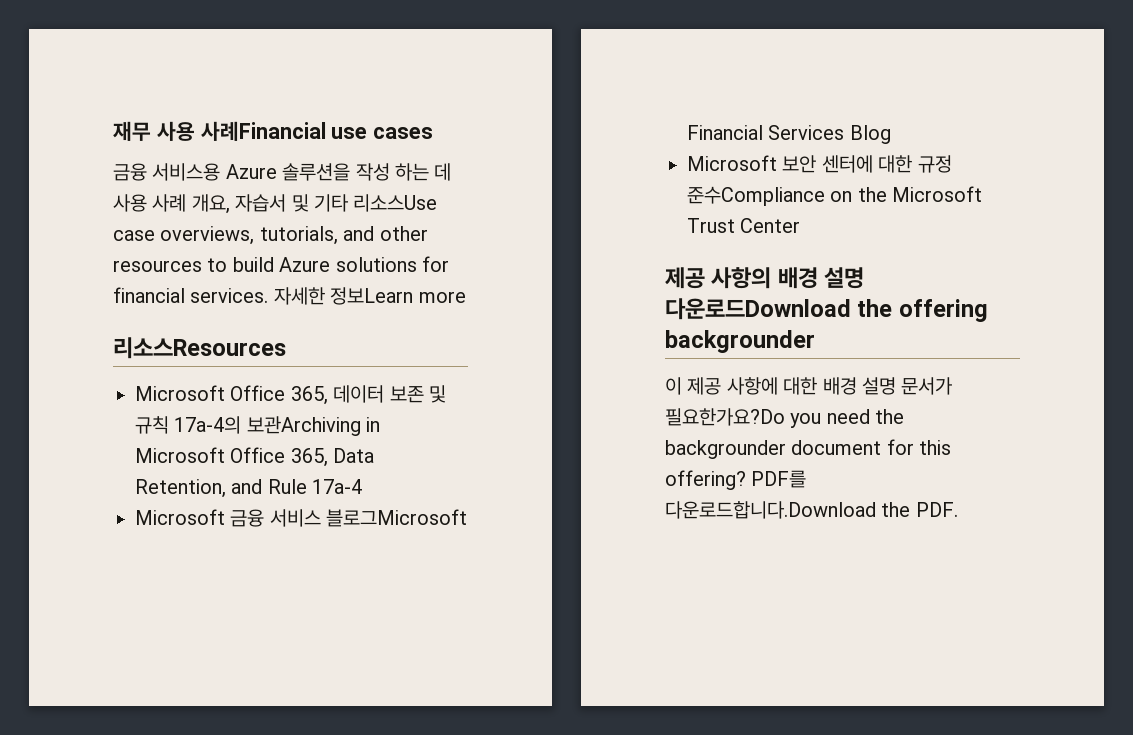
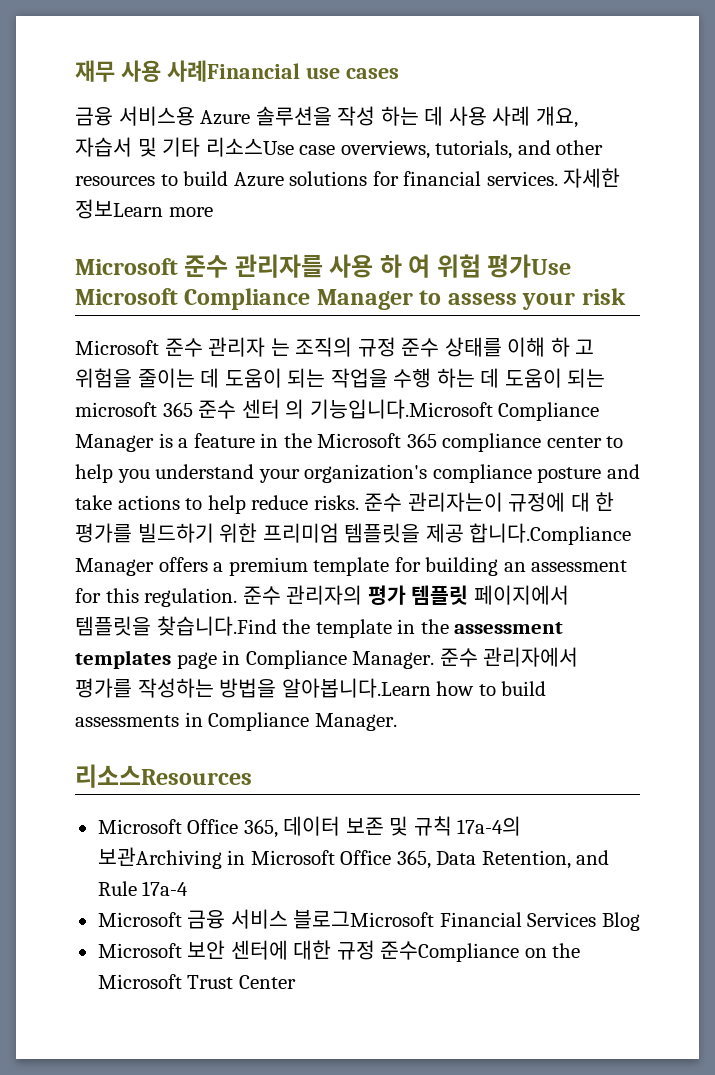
(466, 297) none -> [75,254,572,278] [75,288,626,310] [75,337,595,357] [75,368,606,388] [75,399,600,421] [75,433,624,452] [75,464,640,483] [75,492,615,514] [75,523,632,545] [75,557,628,576] [75,585,569,607] [75,616,564,638] [75,647,579,669] [75,678,547,698] [75,712,397,731] // Microsoft 준수 관리자를 사용 하 여 위험 평가Use Microsoft Compliance Manager to assess your risk // Microsoft 준수 관리자 는 조직의 규정 준수 상태를 이해 하 고 위험을 줄이는 데 도움이 되는 작업을 수행 하는 데 도움이 되는 microsoft 365 준수 센터 의 기능입니다.Microsoft Compliance Manager is a feature in the Microsoft 365 compliance center to help you understand your organization's compliance posture and take actions to help reduce risks. 준수 관리자는이 규정에 대 한 평가를 빌드하기 위한 프리미엄 템플릿을 제공 합니다.Compliance Manager offers a premium template for building an assessment for this regulation. 준수 관리자의 평가 템플릿 페이지에서 템플릿을 찾습니다.Find the template in the assessment templates page in Compliance Manager. 준수 관리자에서 평가를 작성하는 방법을 알아봅니다.Learn how to build assessments in Compliance Manager.
[665,267,865,289] [665,298,988,322] [665,330,815,353] [665,377,953,395] [665,408,905,428] [665,439,952,459] [665,470,807,490] [665,501,958,519] // 제공 사항의 배경 설명 다운로드Download the offering backgrounder // 이 제공 사항에 대한 배경 설명 문서가 필요한가요?Do you need the backgrounder document for this offering? PDF를 다운로드합니다.Download the PDF. -> (296, 982) none

